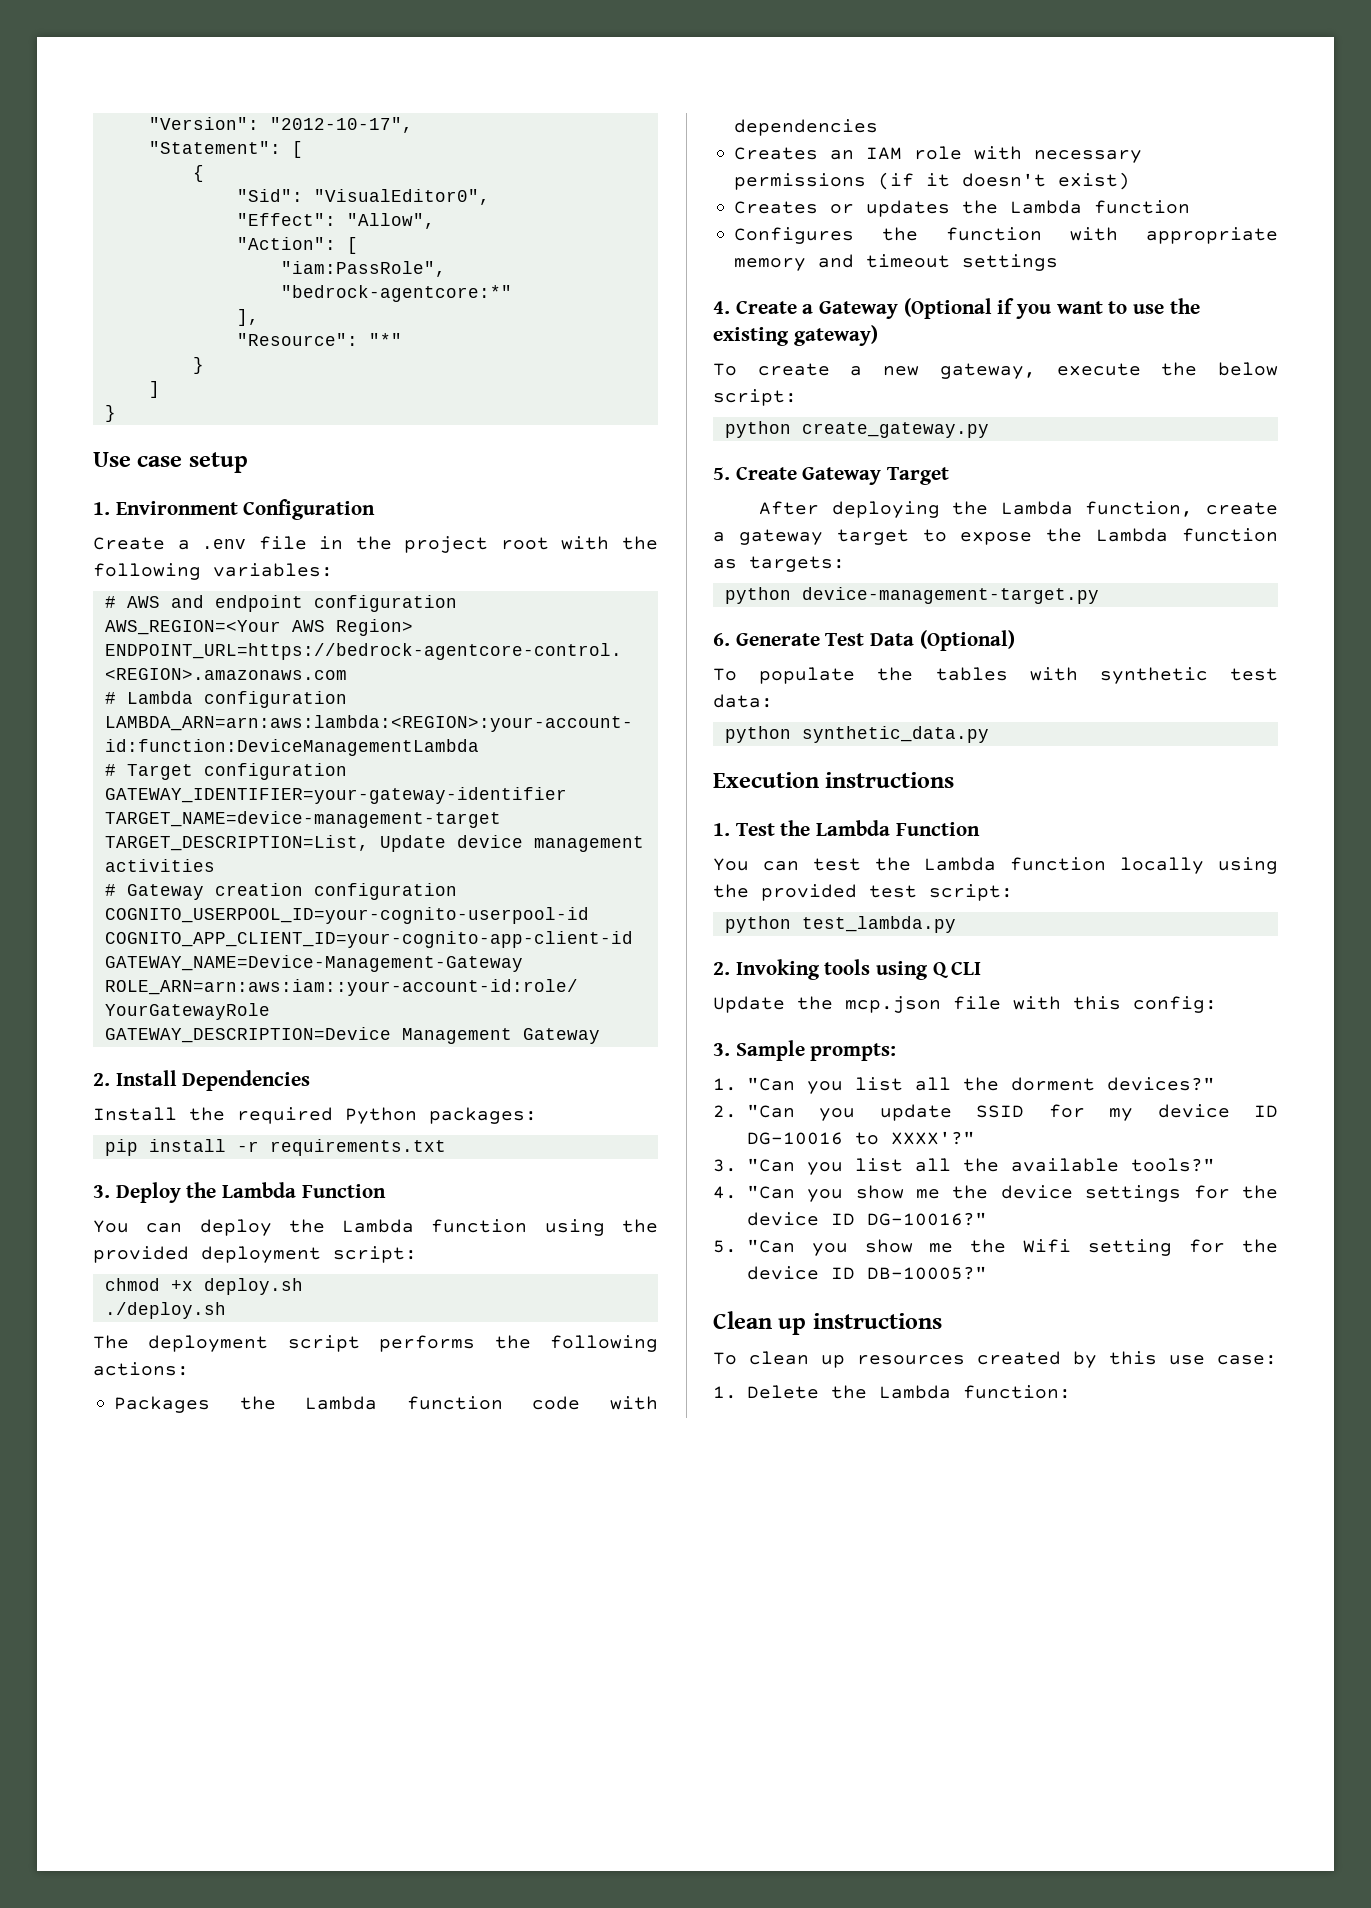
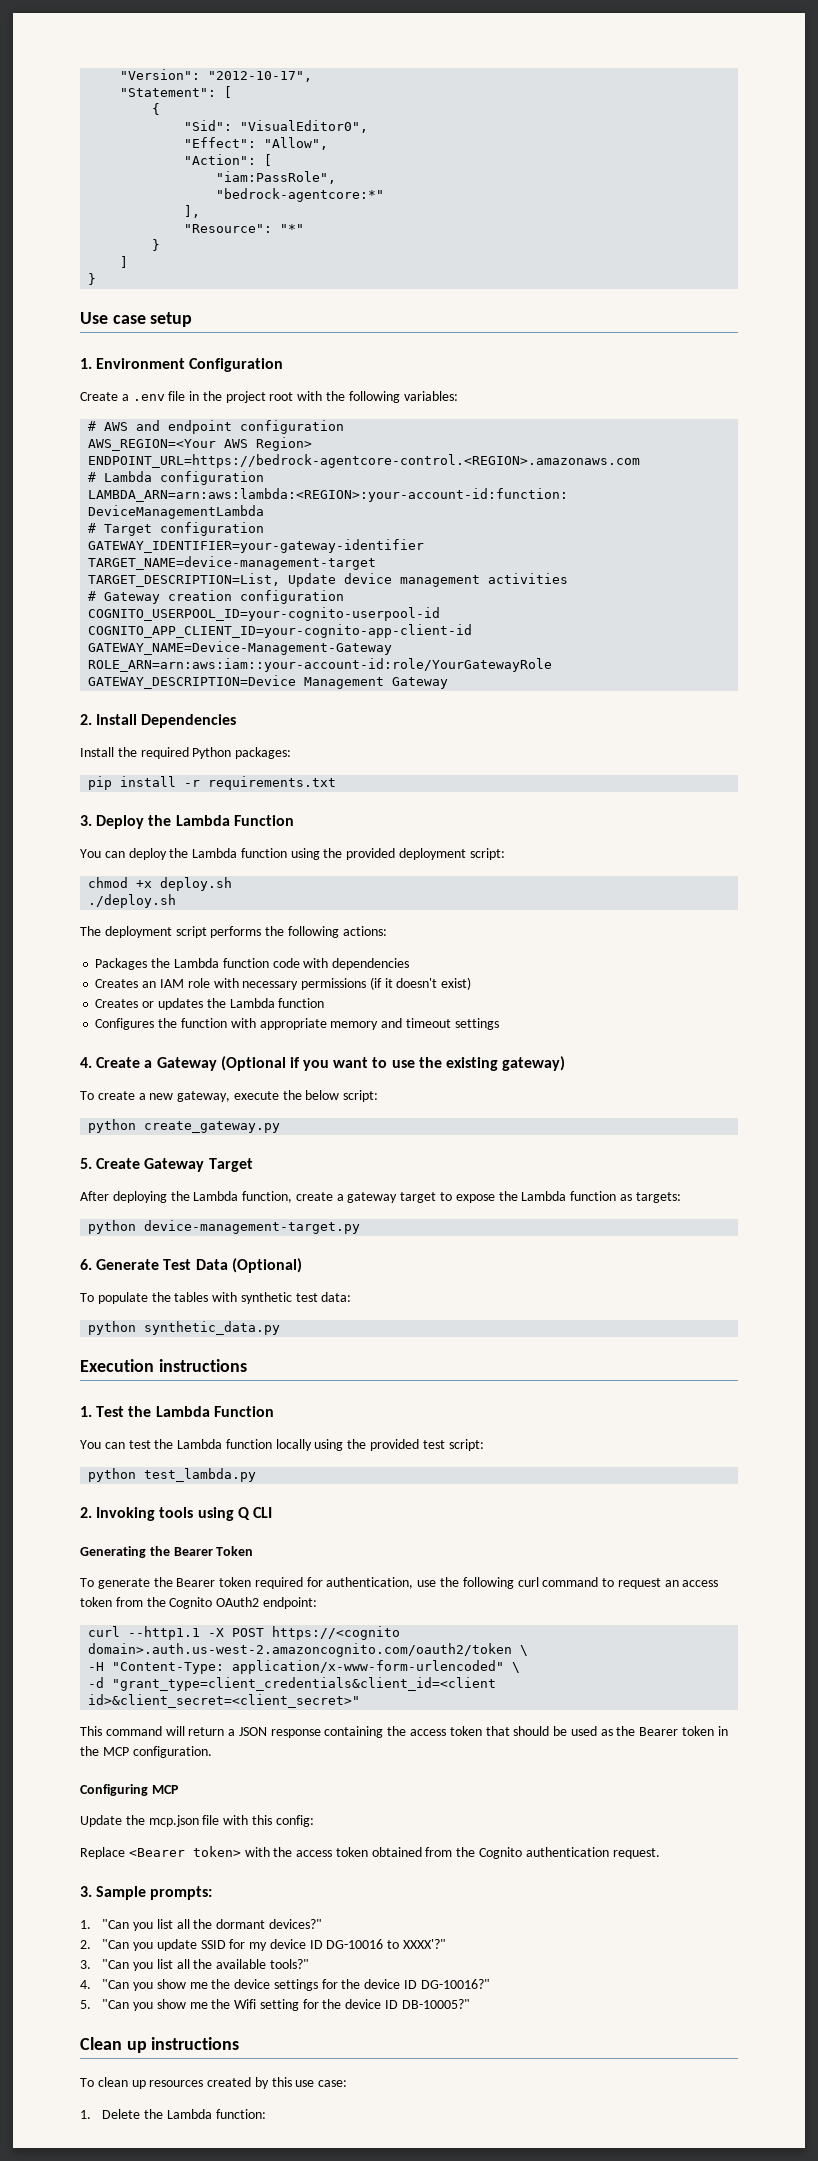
(982, 968) none -> [80,1546,254,1558] [80,1577,719,1589] [80,1597,317,1609] [88,1626,401,1640] [88,1643,529,1657] [88,1660,521,1674] [88,1677,497,1691] [88,1694,361,1708] [80,1726,728,1738] [80,1746,212,1758] [80,1784,179,1796] // Generating the Bearer Token // To generate the Bearer token required for authentication, use the following curl command to request an access token from the Cognito OAuth2 endpoint: // curl --http1.1 -X POST https://<cognito domain>.auth.us-west-2.amazoncognito.com/oauth2/token \ // -H "Content-Type: application/x-www-form-urlencoded" \ // -d "grant_type=client_credentials&client_id=<client id>&client_secret=<client_secret>" // This command will return a JSON response containing the access token that should be used as the Bearer token in the MCP configuration. // Configuring MCP
(1217, 1004) none -> [80,1846,660,1859] // Replace <Bearer token> with the access token obtained from the Cognito authentication request.
[1010,1077,1095,1091] dorment -> [216,1919,266,1929] dormant

